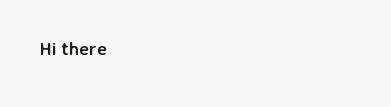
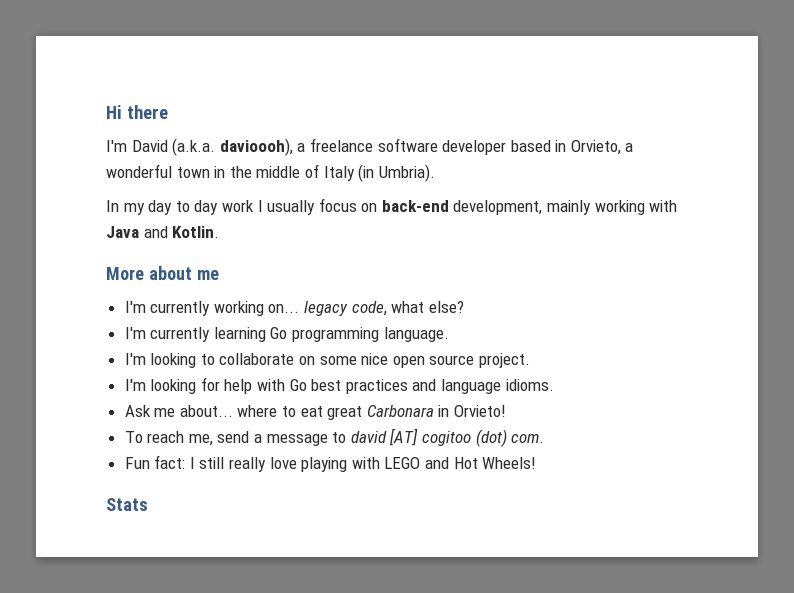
(107, 48) none -> [106,138,634,156] [106,164,435,182] [106,198,678,215] [106,226,220,238] [106,266,219,280] [124,301,464,316] [124,327,449,342] [124,353,531,368] [124,377,554,394] [124,405,507,420] [124,428,545,447] [124,455,537,472] [106,498,148,511] // I'm David (a.k.a. davioooh), a freelance software developer based in Orvieto, a wonderful town in the middle of Italy (in Umbria). // In my day to day work I usually focus on back-end development, mainly working with Java and Kotlin. // More about me // I'm currently working on... legacy code, what else? // I'm currently learning Go programming language. // I'm looking to collaborate on some nice open source project. // I'm looking for help with Go best practices and language idioms. // Ask me about... where to eat great Carbonara in Orvieto! // To reach me, send a message to david [AT] cogitoo (dot) com. // Fun fact: I still really love playing with LEGO and Hot Wheels! // Stats

